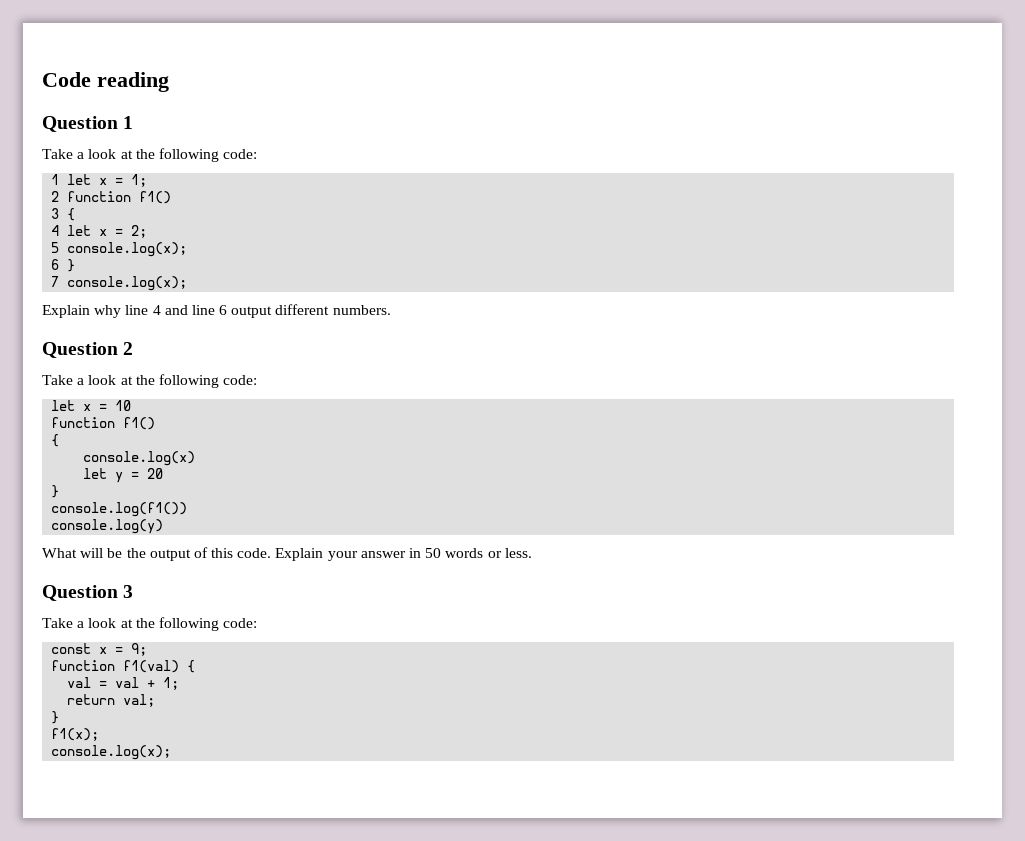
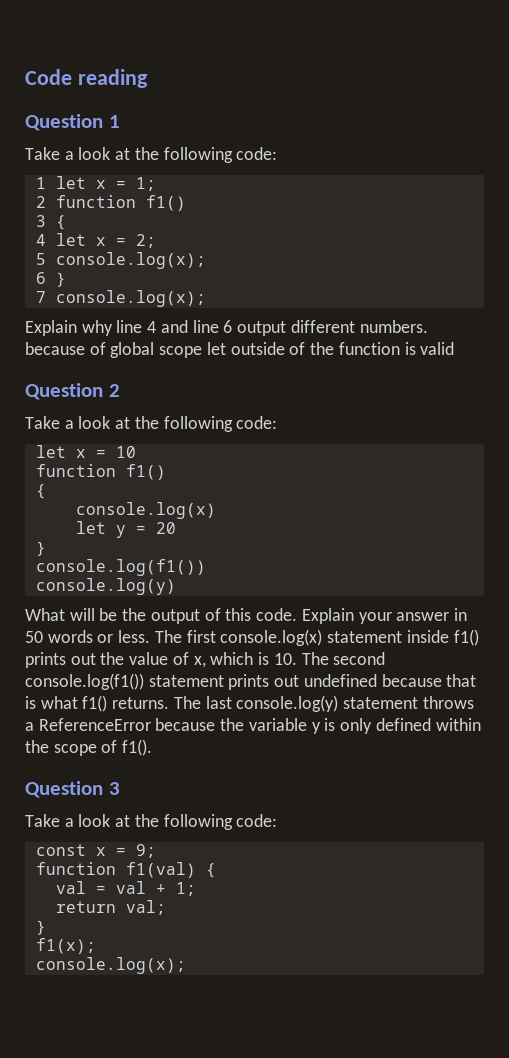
(391, 310) none -> [25,342,455,358] because of global scope let outside of the function is valid
(532, 553) none -> [154,629,479,646] [25,652,386,668] [25,673,477,690] [25,695,474,712] [25,718,481,734] [25,739,153,756] The first console.log(x) statement inside f1() prints out the value of x, which is 10. The second console.log(f1()) statement prints out undefined because that is what f1() returns. The last console.log(y) statement throws a ReferenceError because the variable y is only defined within the scope of f1().

